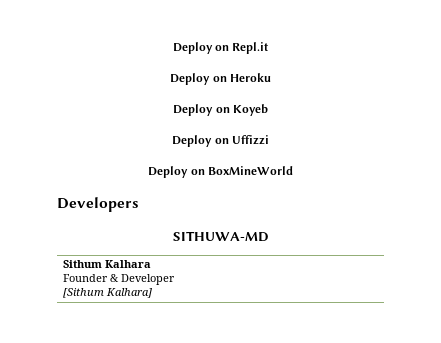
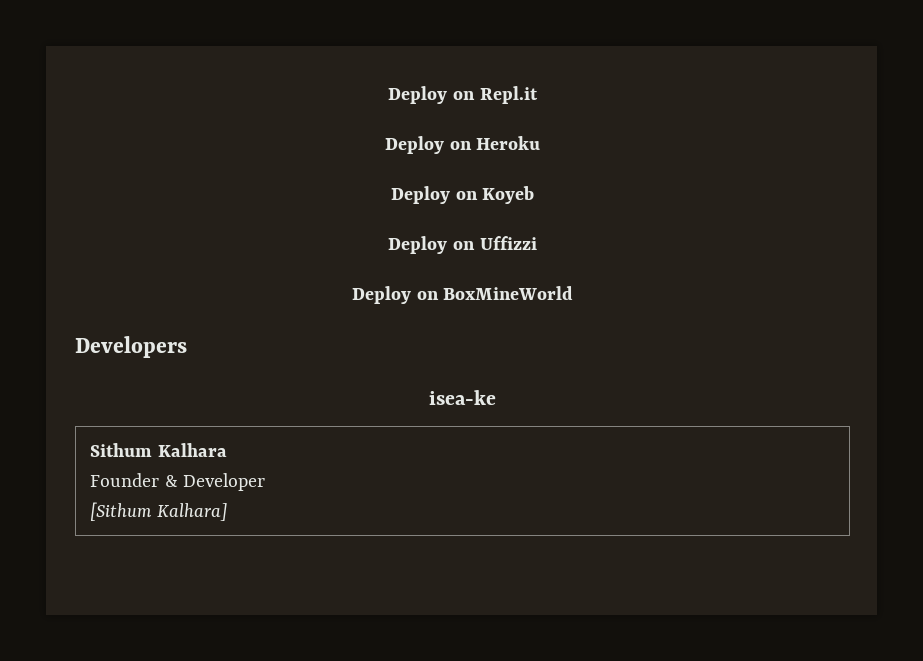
[172,231,269,242] SITHUWA-MD -> [429,390,496,405] isea-ke

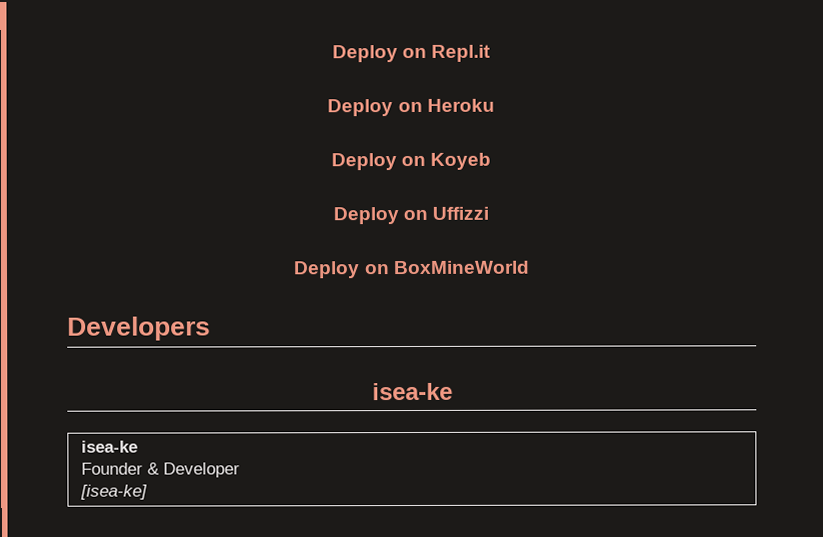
[90,443,227,457] Sithum Kalhara -> [81,440,139,453] isea-ke
[90,502,227,521] [Sithum Kalhara] -> [80,484,149,500] [isea-ke]

